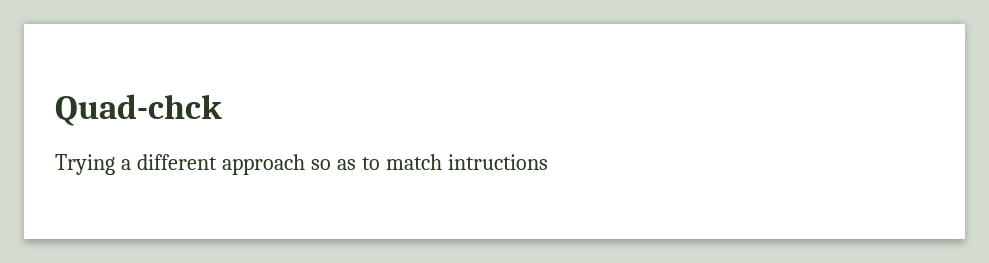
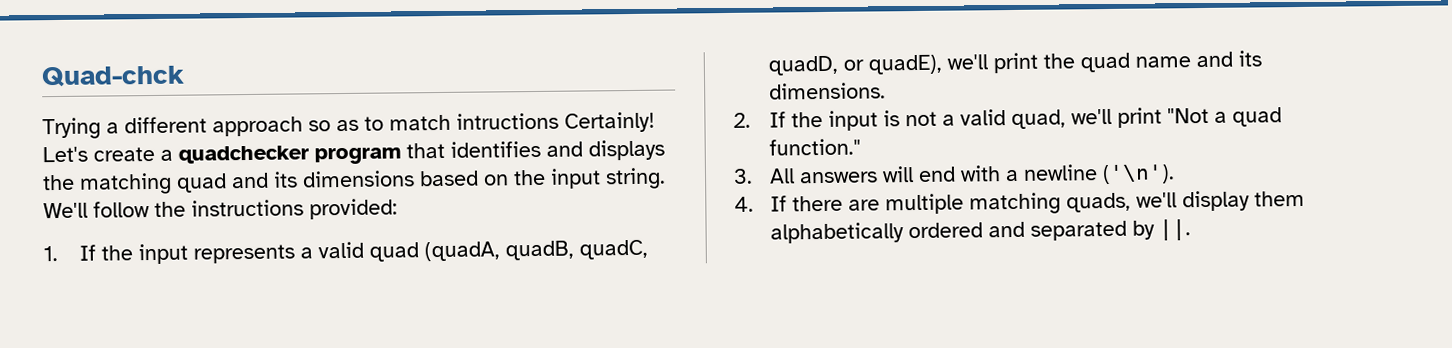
(548, 162) none -> [564,111,655,133] [42,139,665,165] [42,167,666,195] [43,198,398,220] [43,239,648,265] [767,50,1262,76] [768,82,886,100] [733,107,1282,131] [768,138,861,156] [733,164,1175,185] [734,190,1305,215] [769,219,1191,244] Certainly! Let's create a quadchecker program that identifies and displays the matching quad and its dimensions based on the input string. We'll follow the instructions provided: // 1. If the input represents a valid quad (quadA, quadB, quadC, quadD, or quadE), we'll print the quad name and its dimensions. // 2. If the input is not a valid quad, we'll print "Not a quad function." // 3. All answers will end with a newline ('\n'). // 4. If there are multiple matching quads, we'll display them alphabetically ordered and separated by ||.

